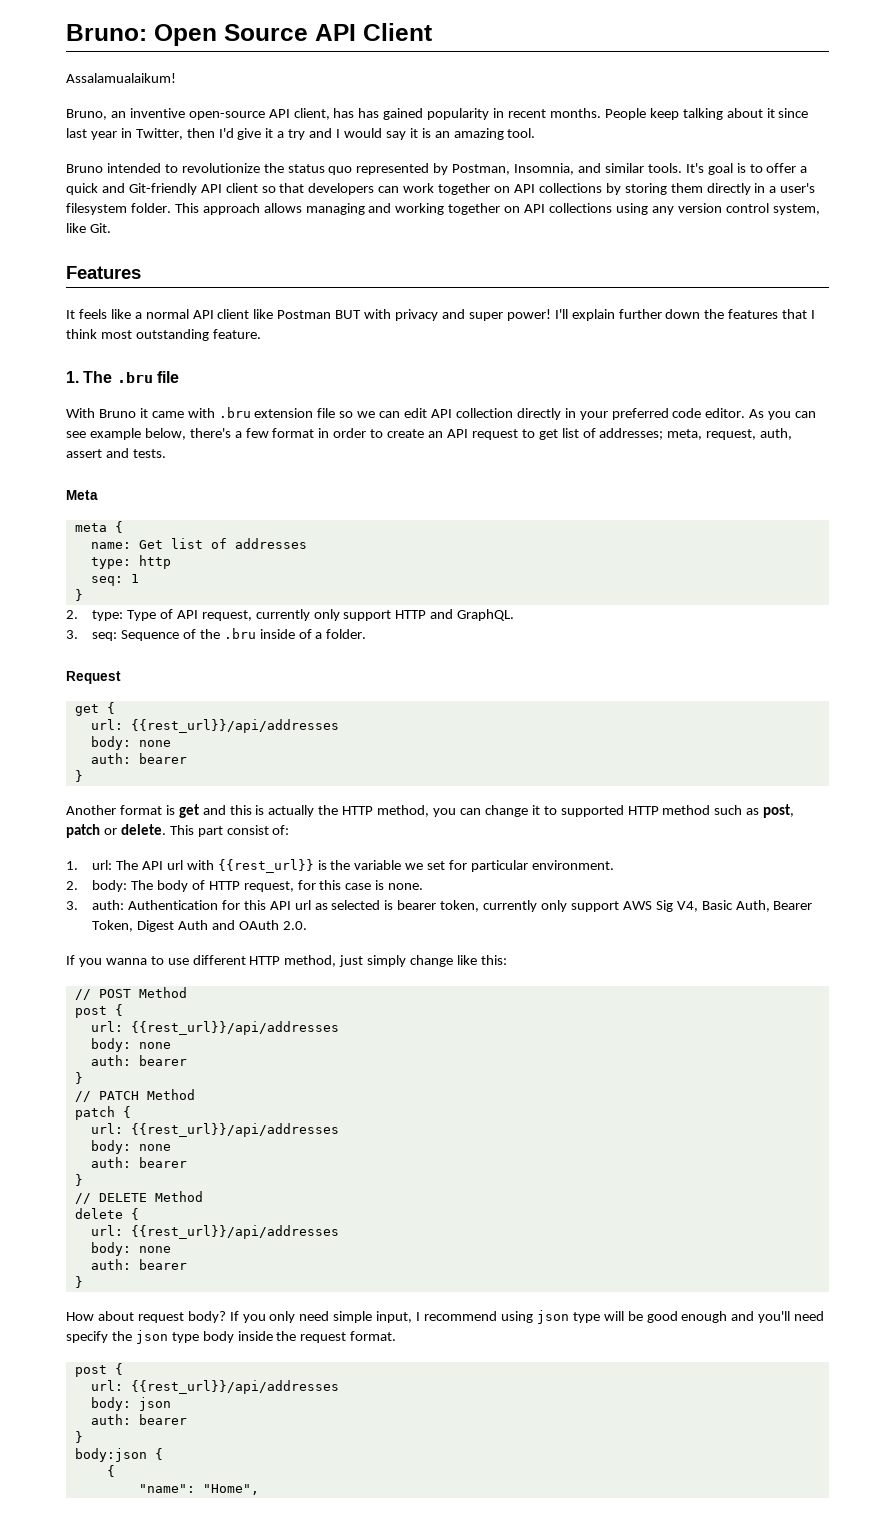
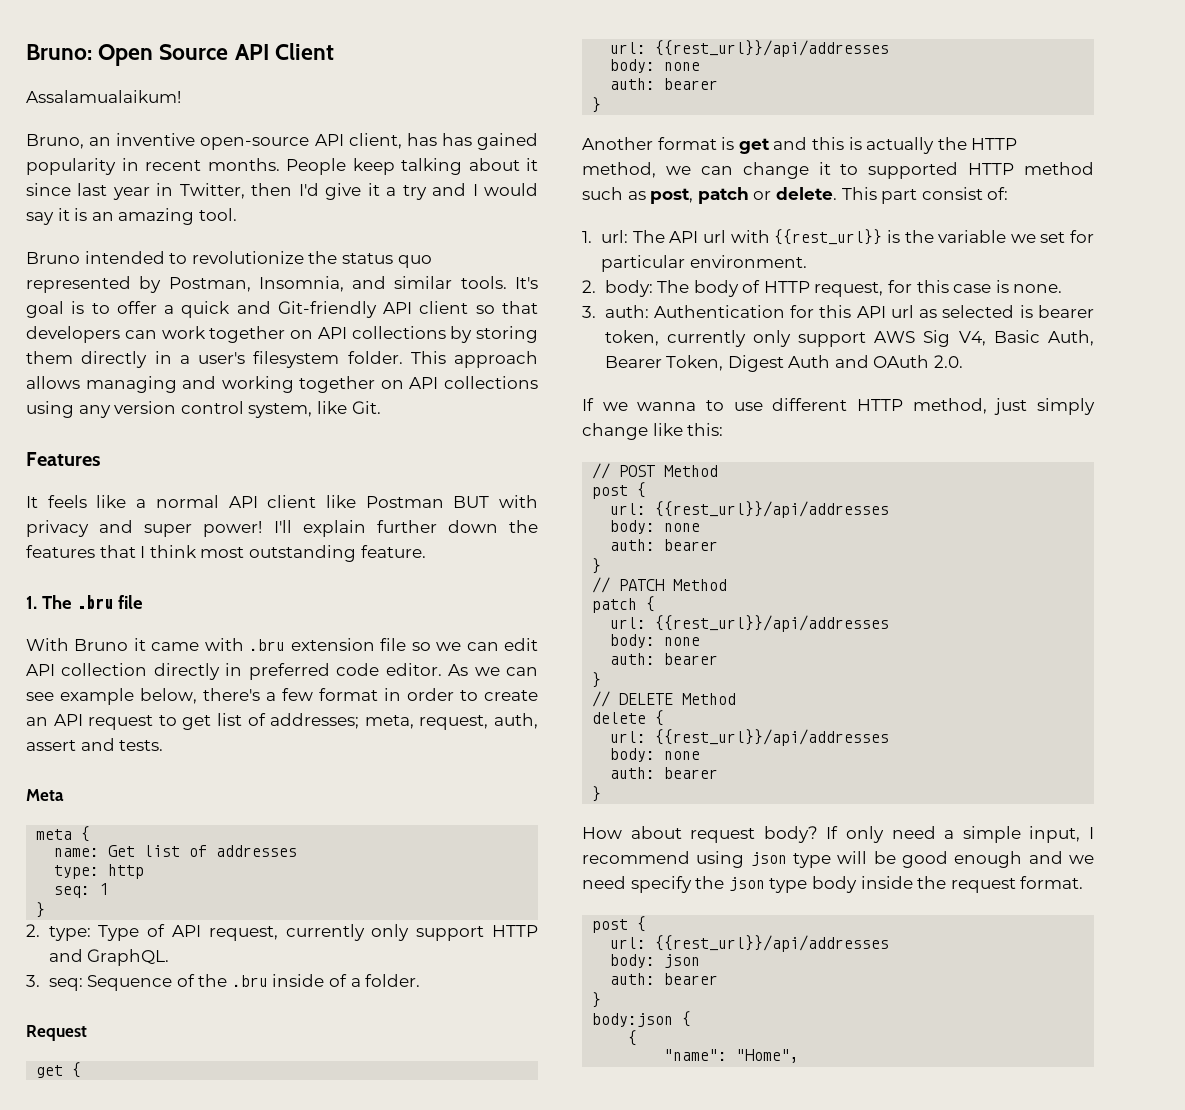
[579,411,608,420] your -> (243, 669) none
[768,411,792,420] you -> [474,667,500,676] we
[433,808,457,817] you -> [665,166,691,175] we
[78,958,102,967] you -> [602,402,628,411] we
[242,1314,266,1323] you -> (839, 832) none
(330, 1316) none -> [944,830,955,839] a
[758,1311,791,1323] you'll -> [1069,855,1094,864] we

